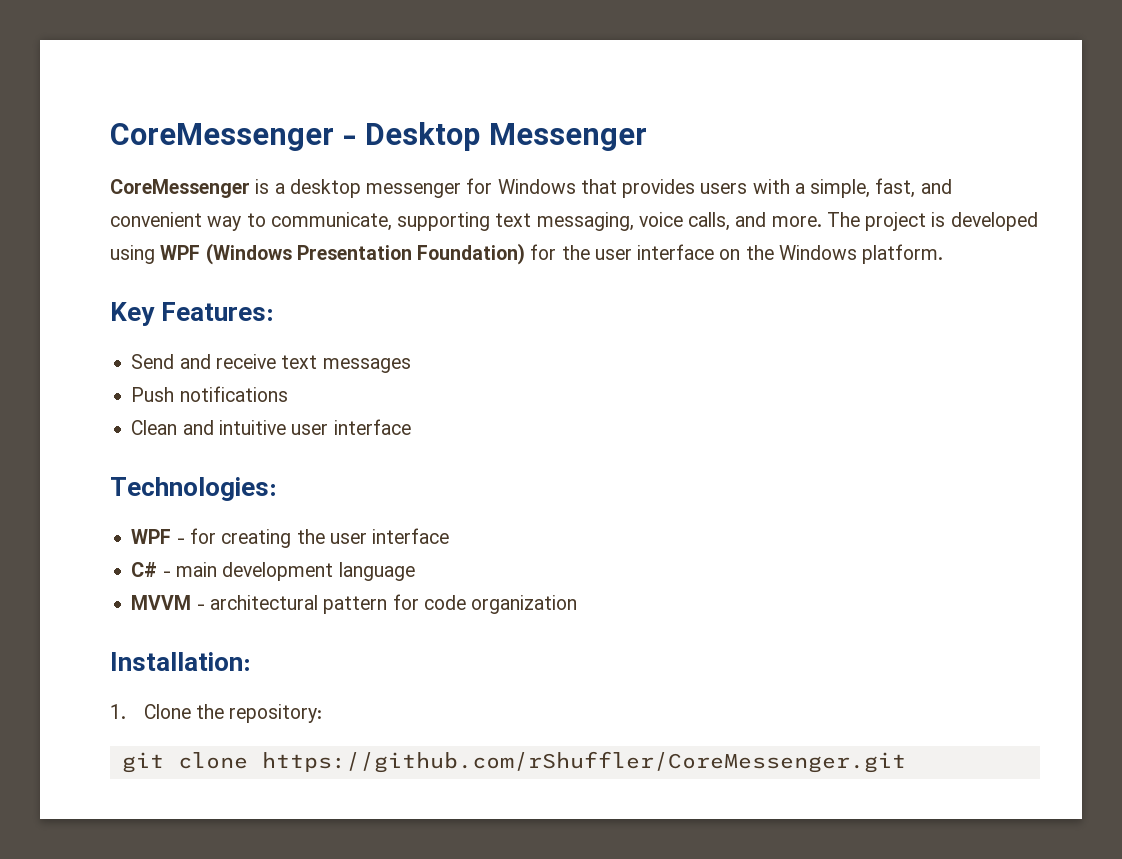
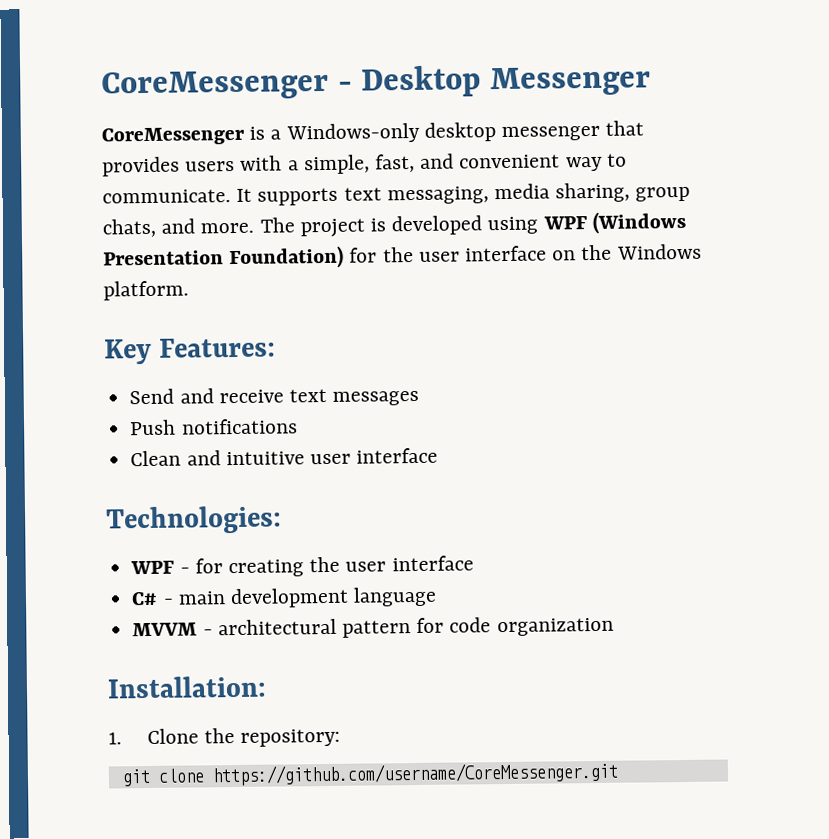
(285, 188) none -> [285,122,420,144] Windows-only
[466,178,576,194] for Windows -> (601, 133) none
[270,212,731,231] communicate, supporting text messaging, voice calls, -> [102,182,691,206] [102,218,156,238] communicate. It supports text messaging, media sharing, group chats,
[261,751,906,773] https://github.com/rShuffler/CoreMessenger.git -> [211,761,619,787] https://github.com/username/CoreMessenger.git

